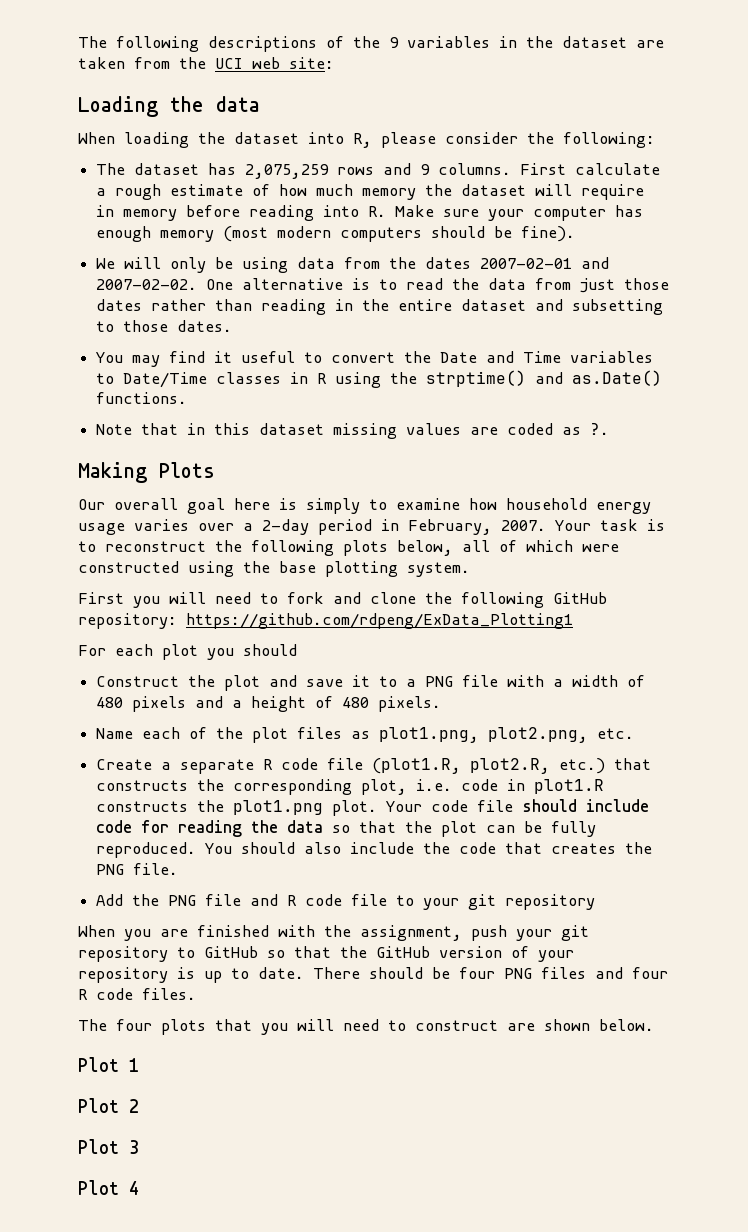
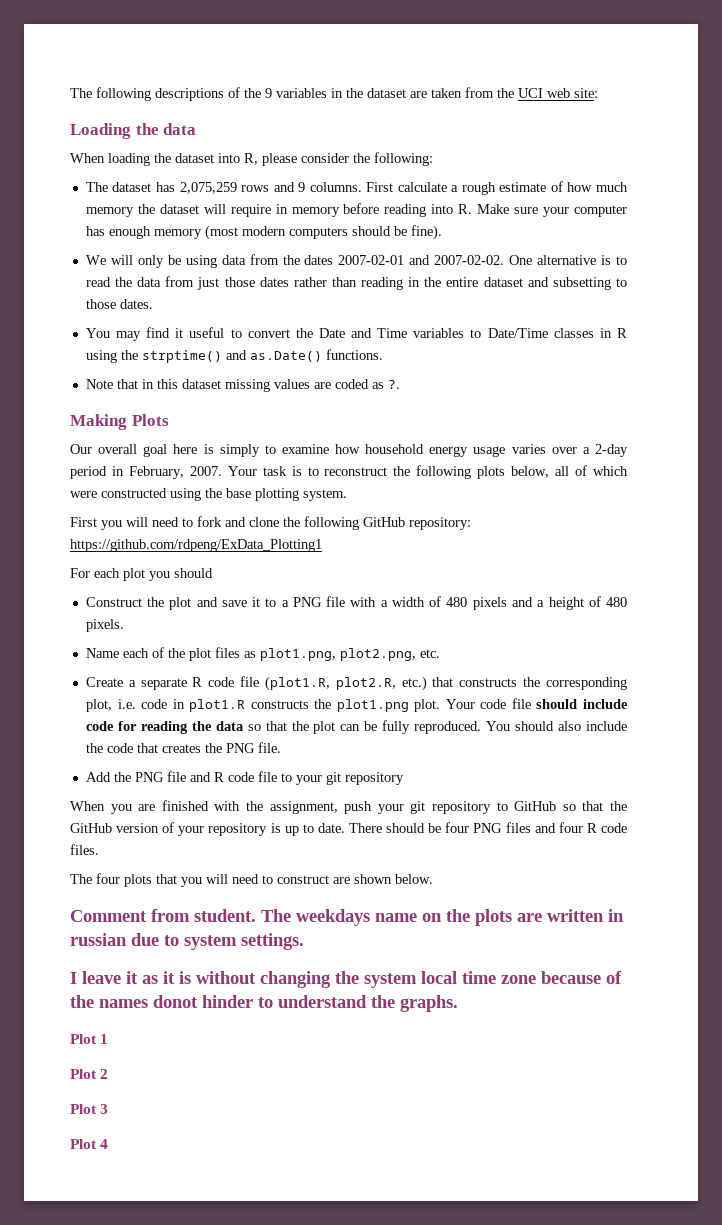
(654, 1025) none -> [70,909,624,926] [70,933,304,950] [70,971,622,988] [70,995,458,1012] // Comment from student. The weekdays name on the plots are written in russian due to system settings. // I leave it as it is without changing the system local time zone because of the names donot hinder to understand the graphs.

